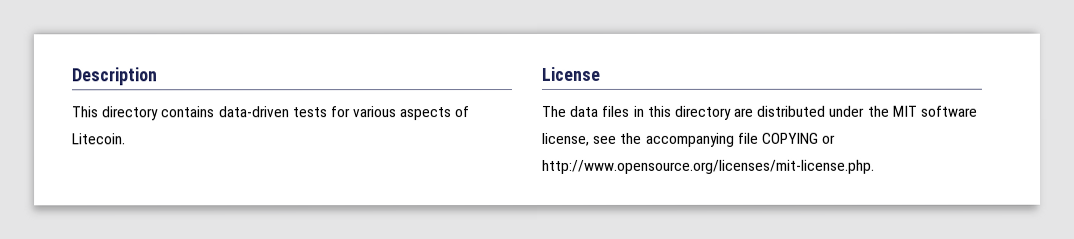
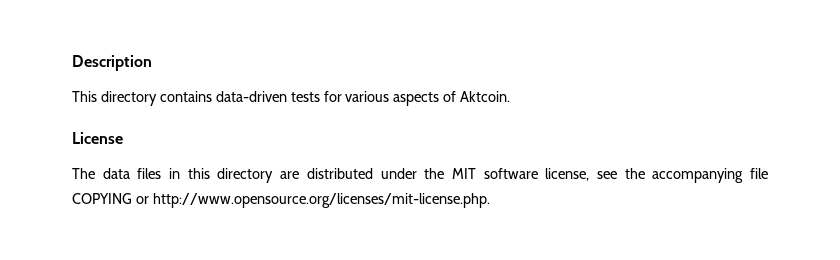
[72,133,126,145] Litecoin. -> [460,91,511,102] Aktcoin.

